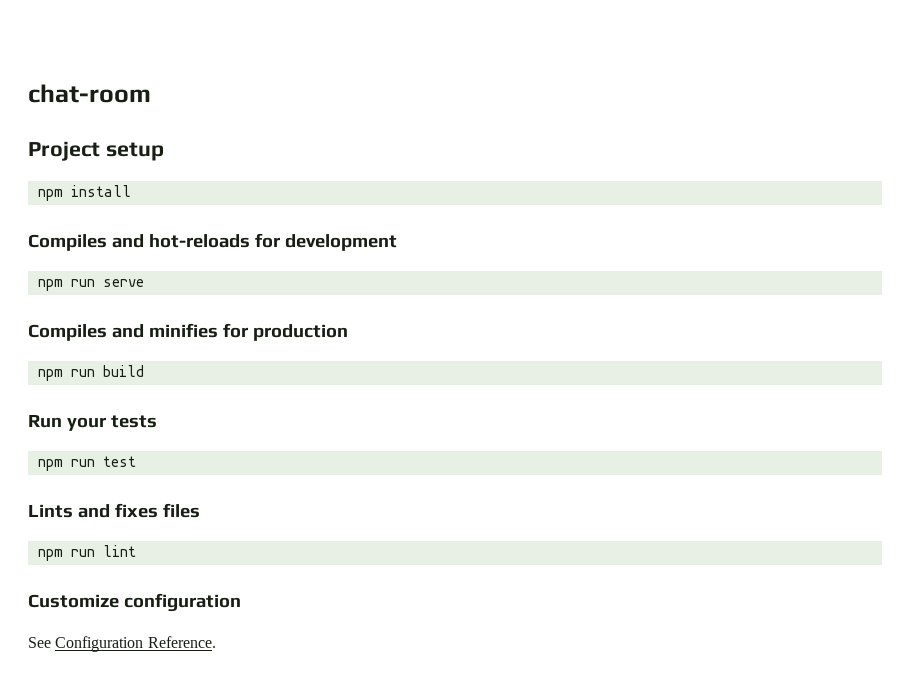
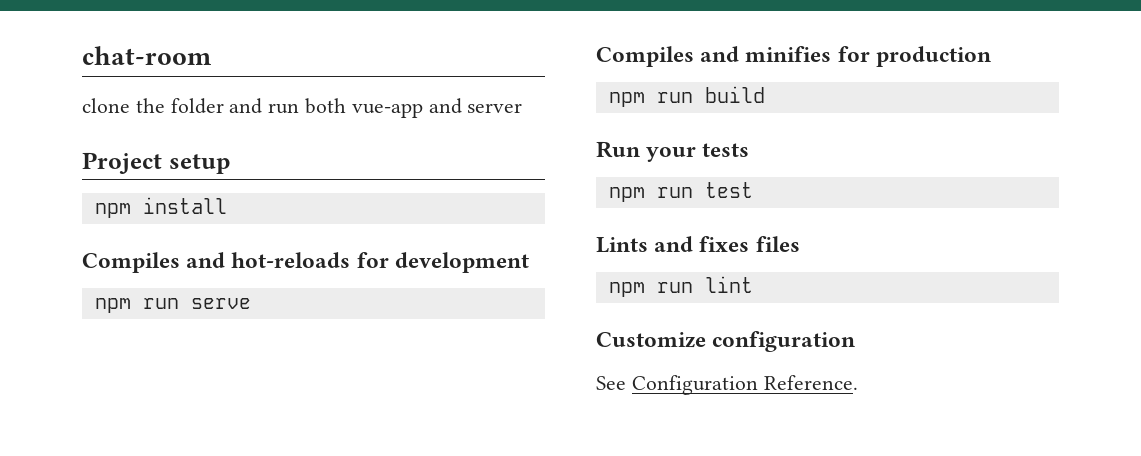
(151, 93) none -> [82,98,523,118] // clone the folder and run both vue-app and server

